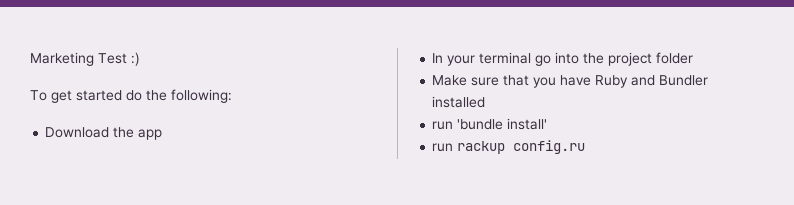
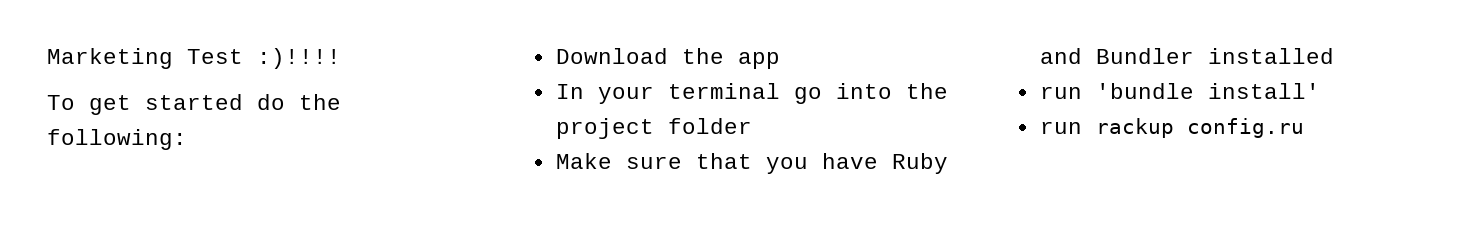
[131,52,140,66] :) -> [257,48,341,69] :)!!!!

